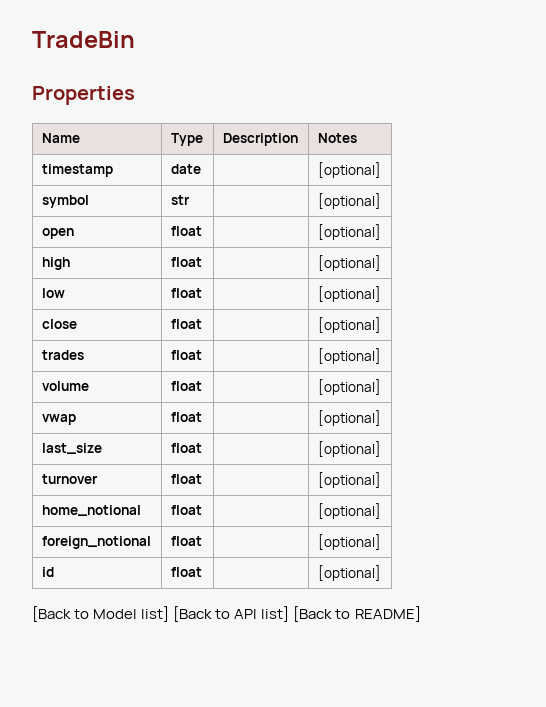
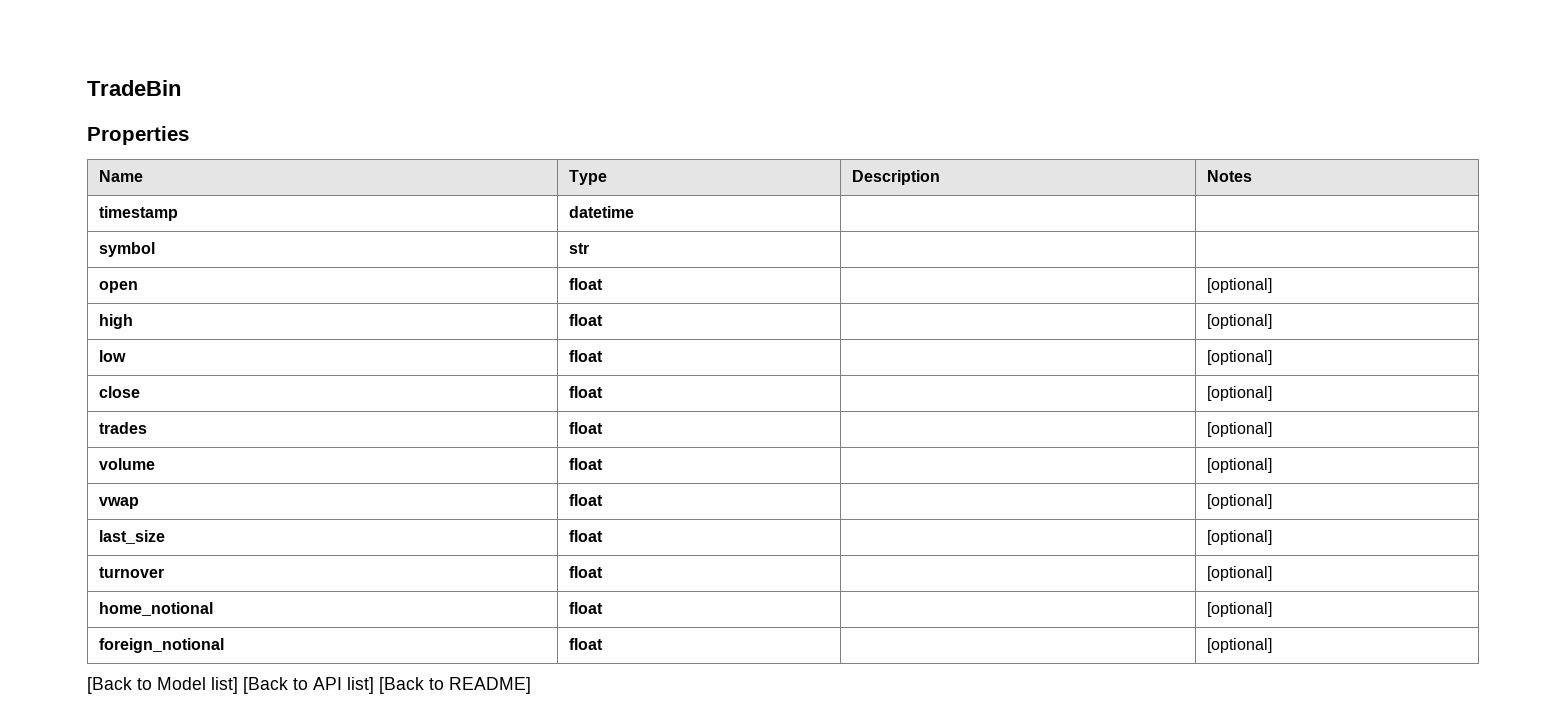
[170,164,201,174] [317,162,381,178] date | | [optional] -> [569,206,635,218] datetime | |
[317,193,381,209] [optional] -> (590, 248) none
[41,567,54,577] [170,567,202,577] [317,565,381,581] // id | float | | [optional] -> (1273, 645) none

